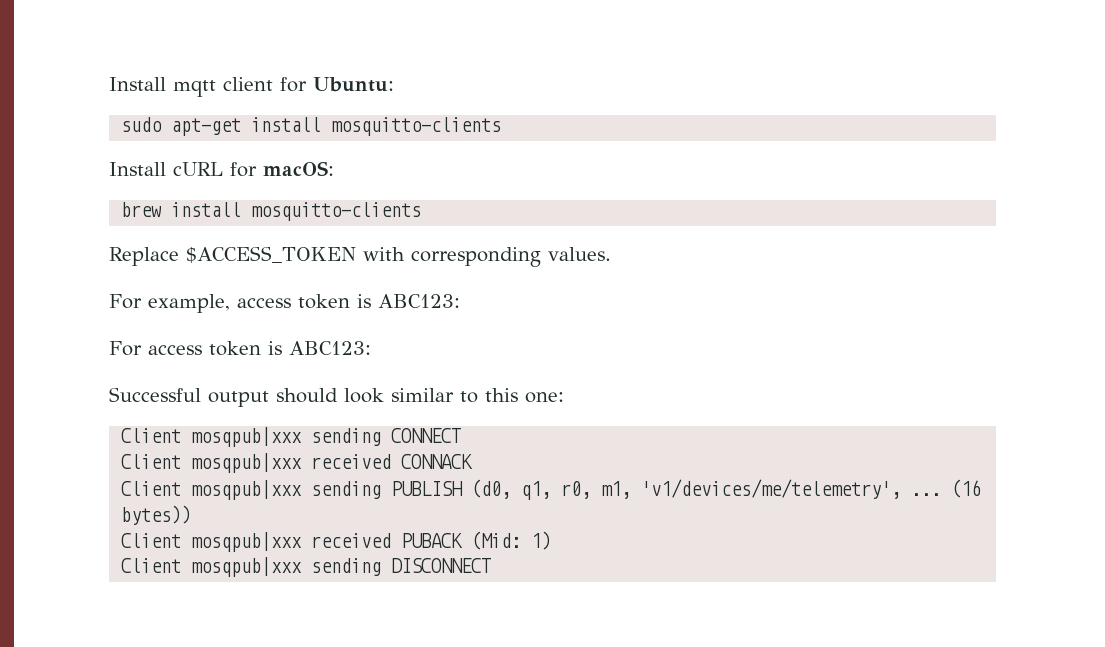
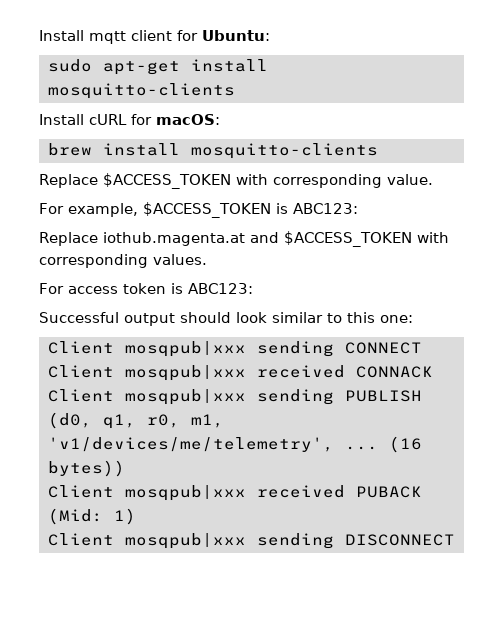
[548,247,611,261] values. -> [387,174,433,185] value.
[237,294,460,309] access token is ABC123: -> [143,202,358,218] [39,231,449,247] [39,254,207,268] $ACCESS_TOKEN is ABC123: // Replace iothub.magenta.at and $ACCESS_TOKEN with corresponding values.

